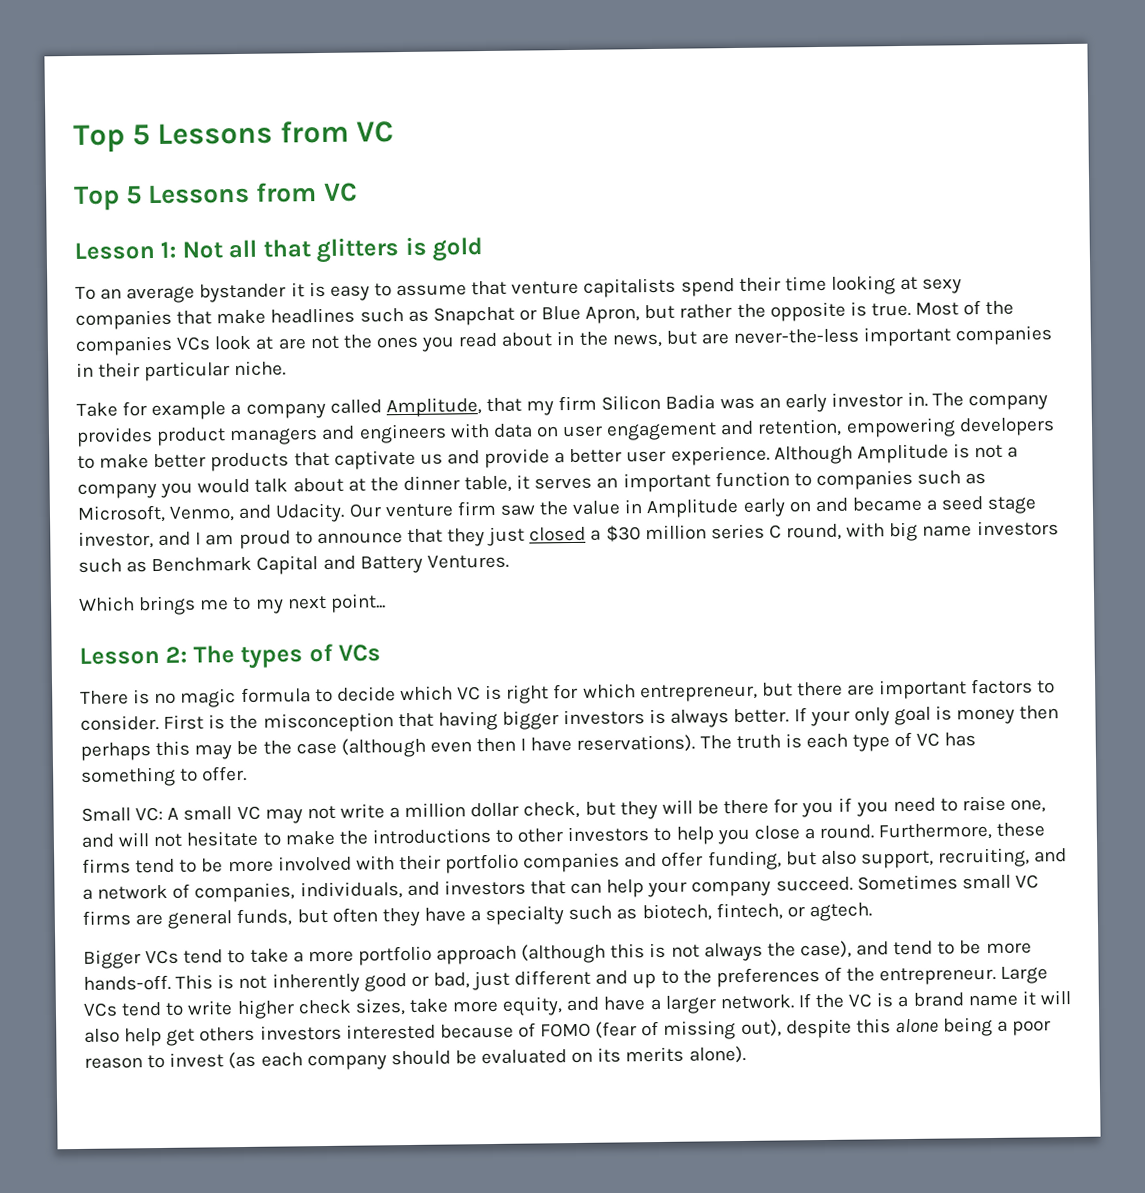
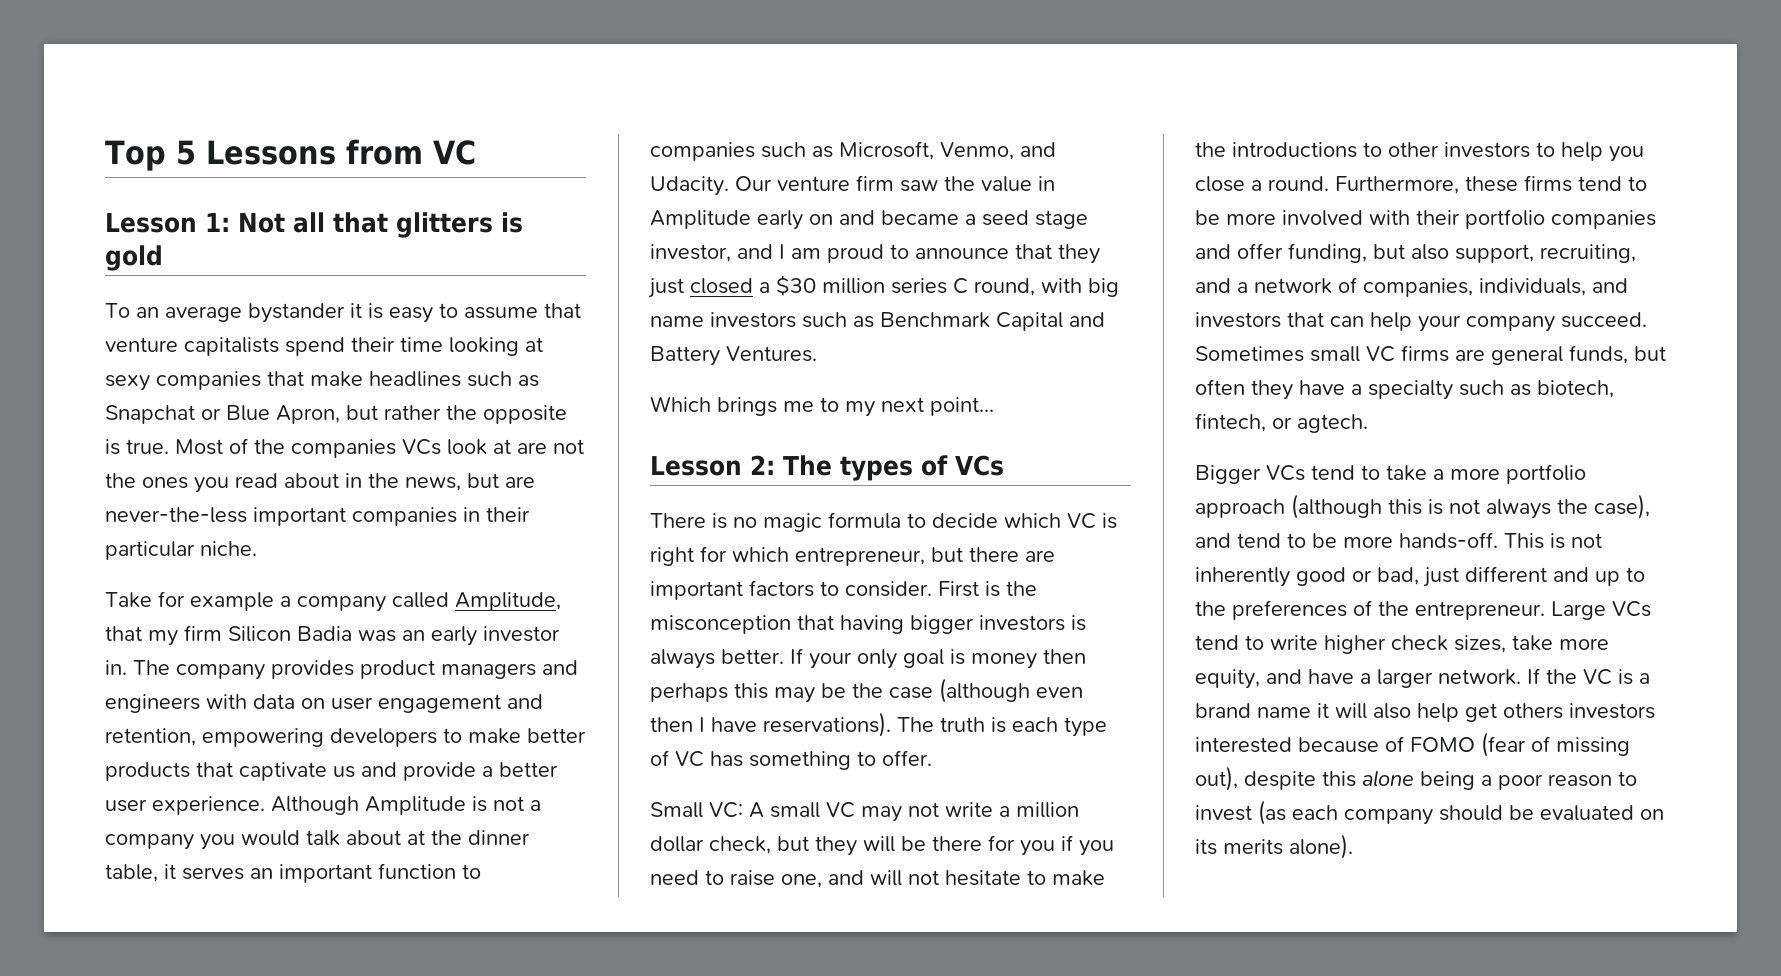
[73,120,395,153] [74,182,358,211] Top 5 Lessons from VC // Top 5 Lessons from VC -> [105,139,476,171] Top 5 Lessons from VC

